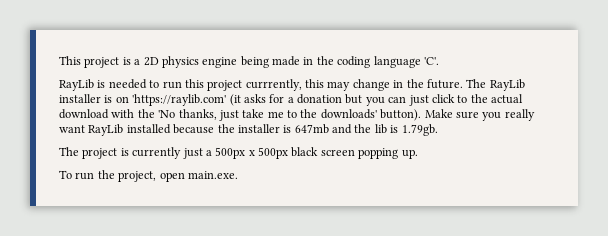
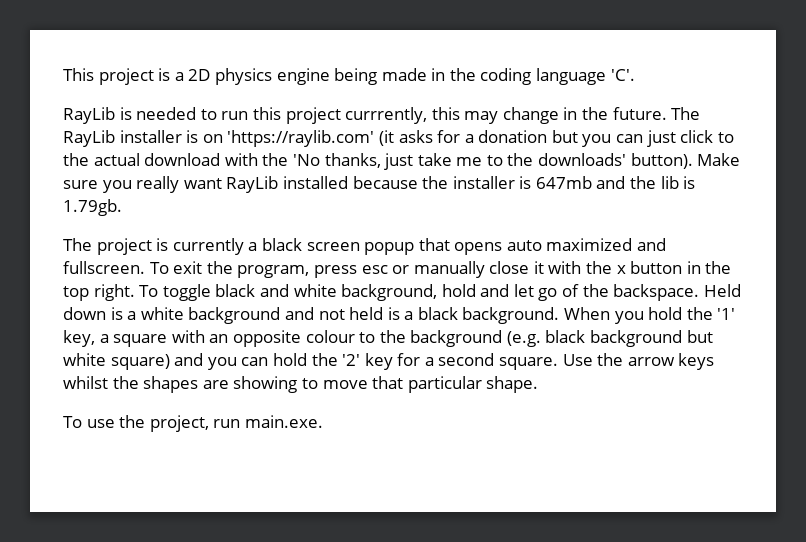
[182,147,418,159] [59,170,95,180] just a 500px x 500px black screen popping up. // To run -> [248,238,667,255] [63,261,732,278] [63,284,741,301] [63,307,736,324] [63,330,713,347] [63,353,715,370] [63,376,539,393] [63,416,115,428] a black screen popup that opens auto maximized and fullscreen. To exit the program, press esc or manually close it with the x button in the top right. To toggle black and white background, hold and let go of the backspace. Held down is a white background and not held is a black background. When you hold the '1' key, a square with an opposite colour to the background (e.g. black background but white square) and you can hold the '2' key for a second square. Use the arrow keys whilst the shapes are showing to move that particular shape. // To use
[159,172,185,182] open -> [213,419,241,428] run

